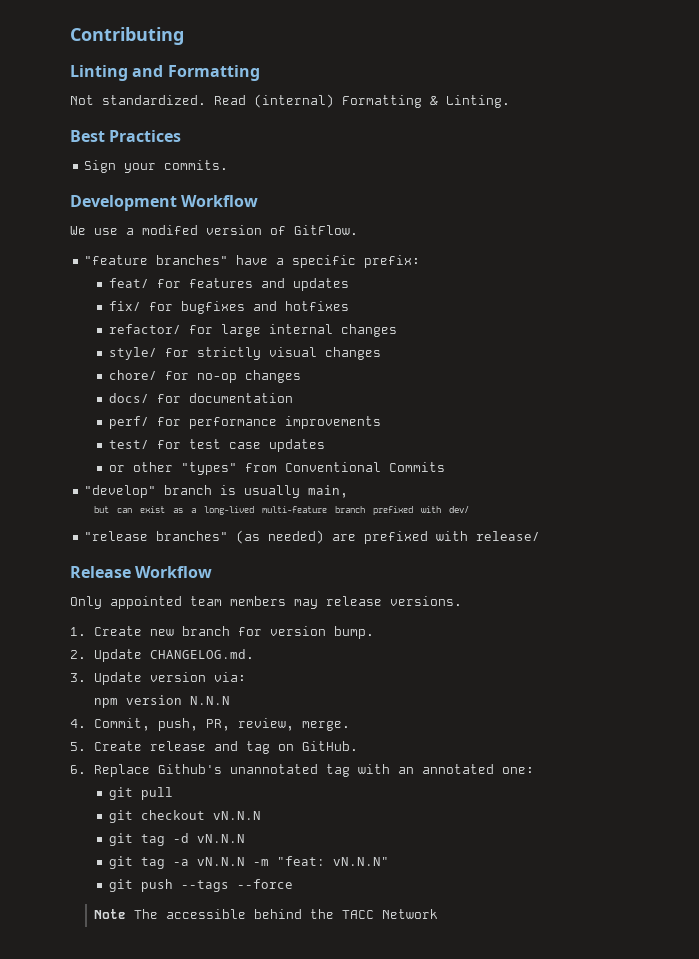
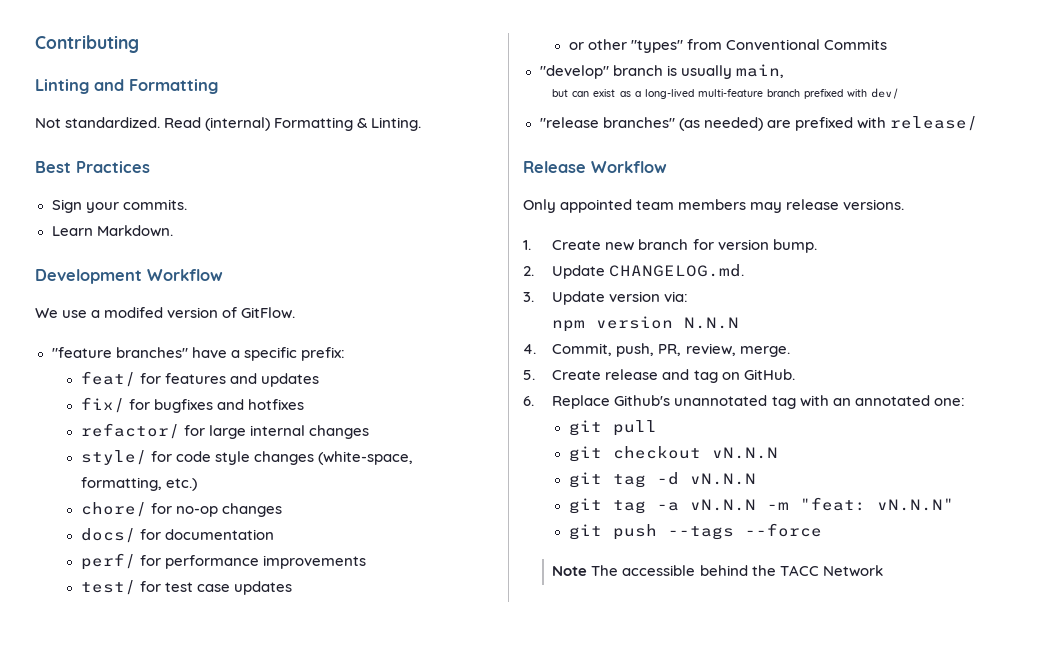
(229, 165) none -> [51,225,173,237] // Learn Markdown.
[196,347,381,360] strictly visual changes -> [175,451,414,465] [80,477,197,491] code style changes (white-space, formatting, etc.)

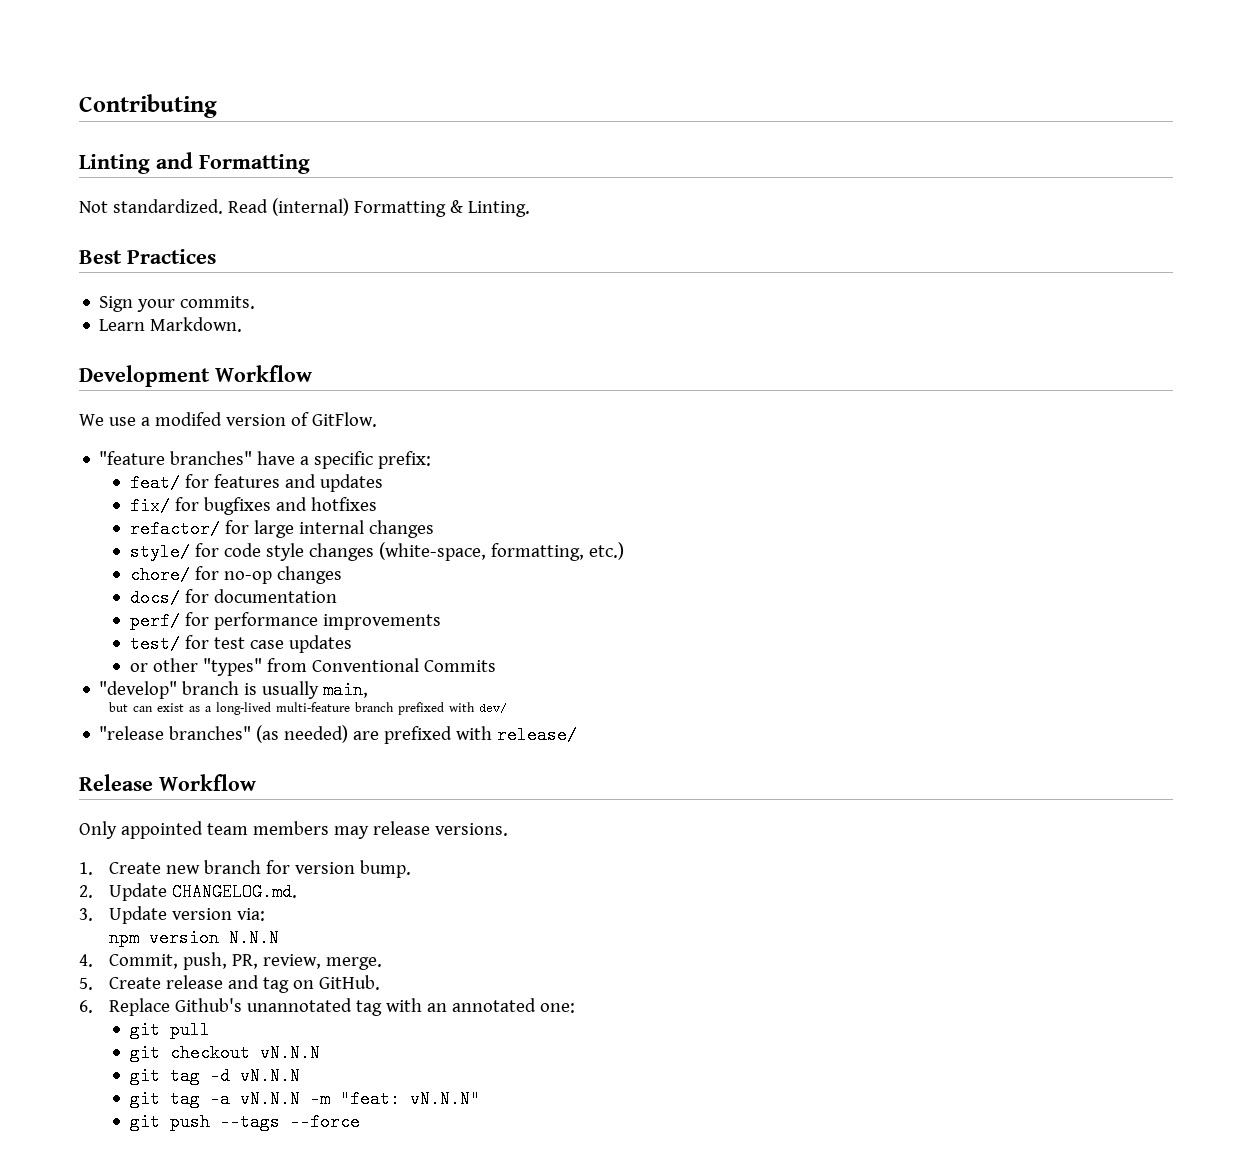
[552,565,883,577] // Note The accessible behind the TACC Network -> (360, 1122) none

